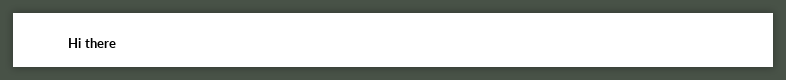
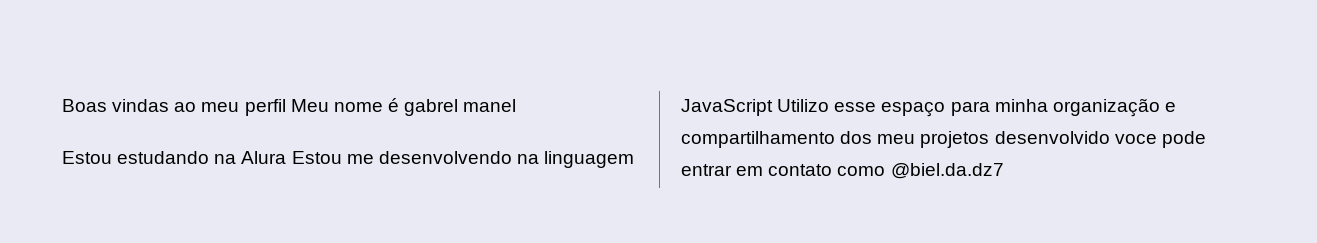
[68,38,116,48] Hi there -> [62,98,517,116] [62,151,635,168] [681,98,1176,117] [681,131,1206,148] [681,163,1004,179] Boas vindas ao meu perfil Meu nome é gabrel manel // Estou estudando na Alura Estou me desenvolvendo na linguagem JavaScript Utilizo esse espaço para minha organização e compartilhamento dos meu projetos desenvolvido voce pode entrar em contato como @biel.da.dz7

